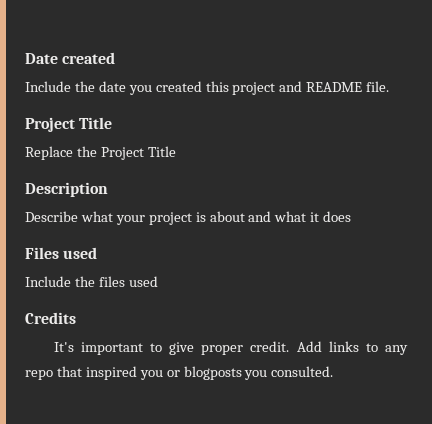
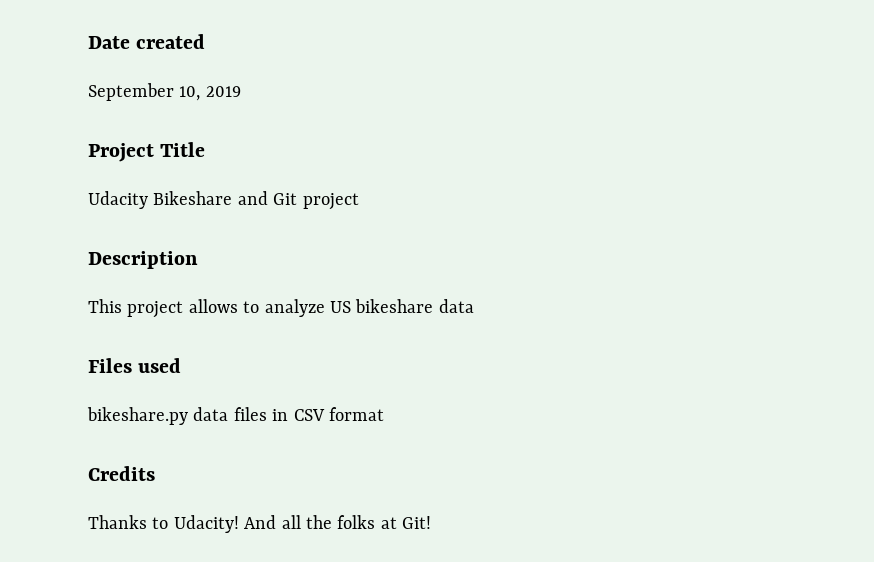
[25,81,390,95] [25,117,113,132] [25,146,176,160] [25,182,108,197] [25,211,352,225] [25,247,98,259] [25,276,158,287] [25,312,76,324] [53,341,408,355] [25,366,334,380] Include the date you created this project and README file. // Project Title // Replace the Project Title // Description // Describe what your project is about and what it does // Files used // Include the files used // Credits // It's important to give proper credit. Add links to any repo that inspired you or blogposts you consulted. -> [88,83,241,101] [88,142,206,162] [88,191,359,210] [88,251,198,269] [88,299,474,318] [88,358,182,373] [87,407,384,425] [88,466,155,481] [88,515,432,533] September 10, 2019 // Project Title // Udacity Bikeshare and Git project // Description // This project allows to analyze US bikeshare data // Files used // bikeshare.py data files in CSV format // Credits // Thanks to Udacity! And all the folks at Git!

